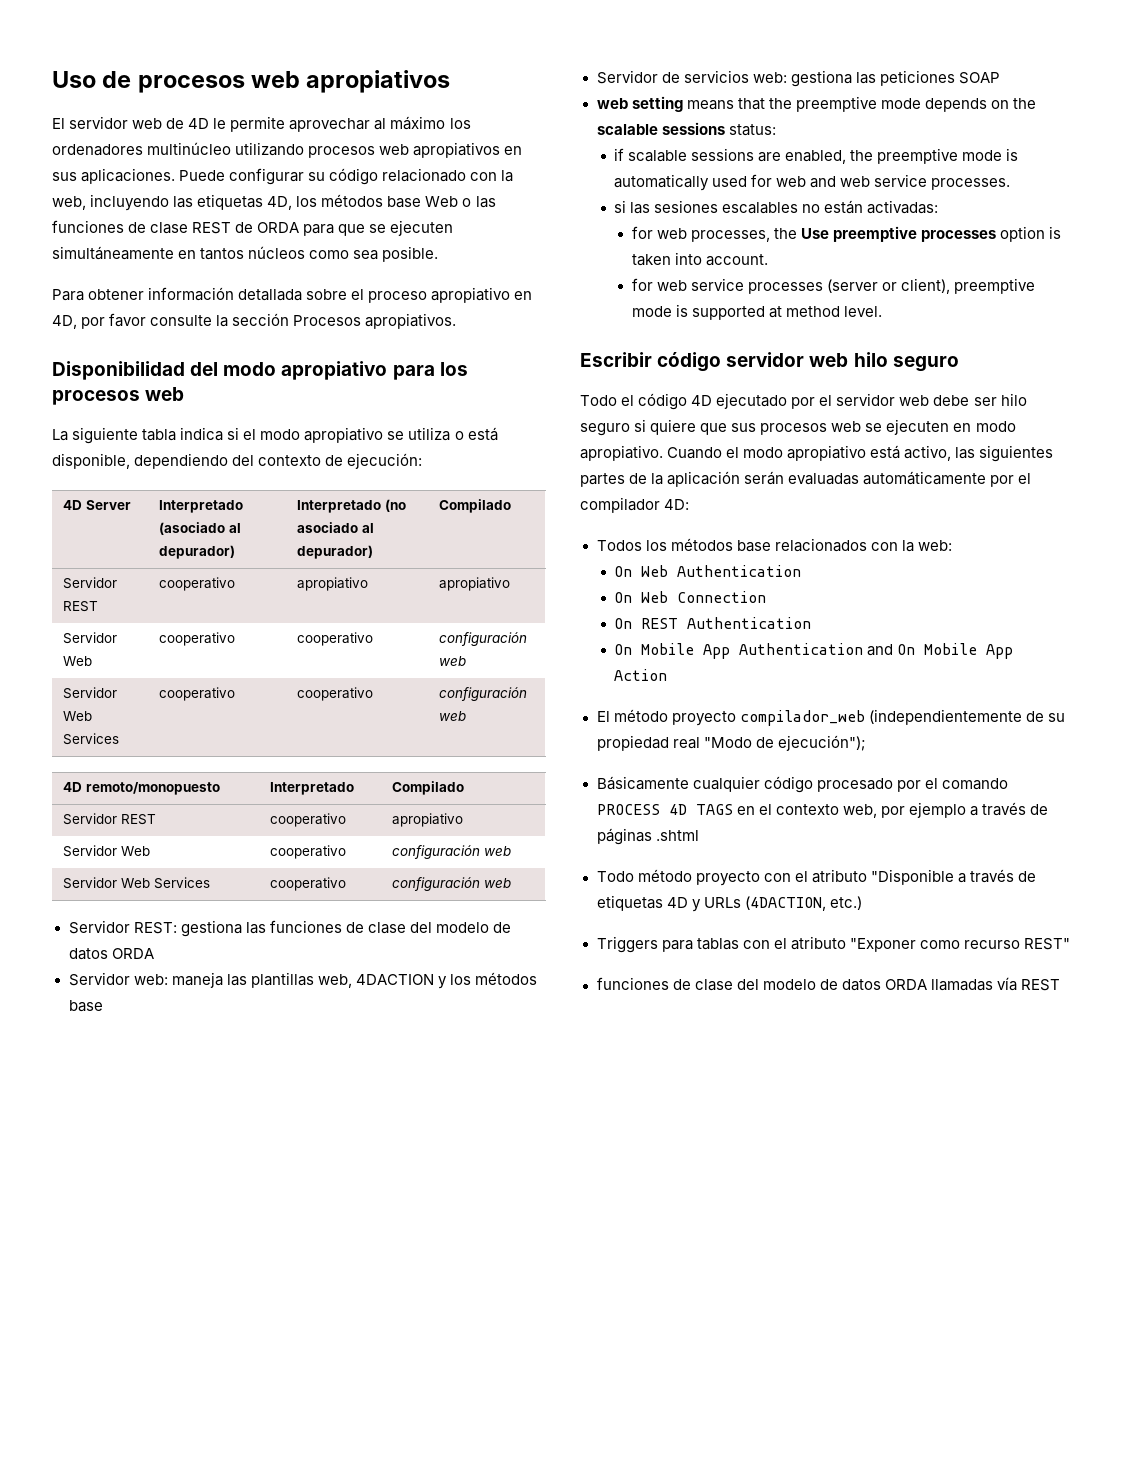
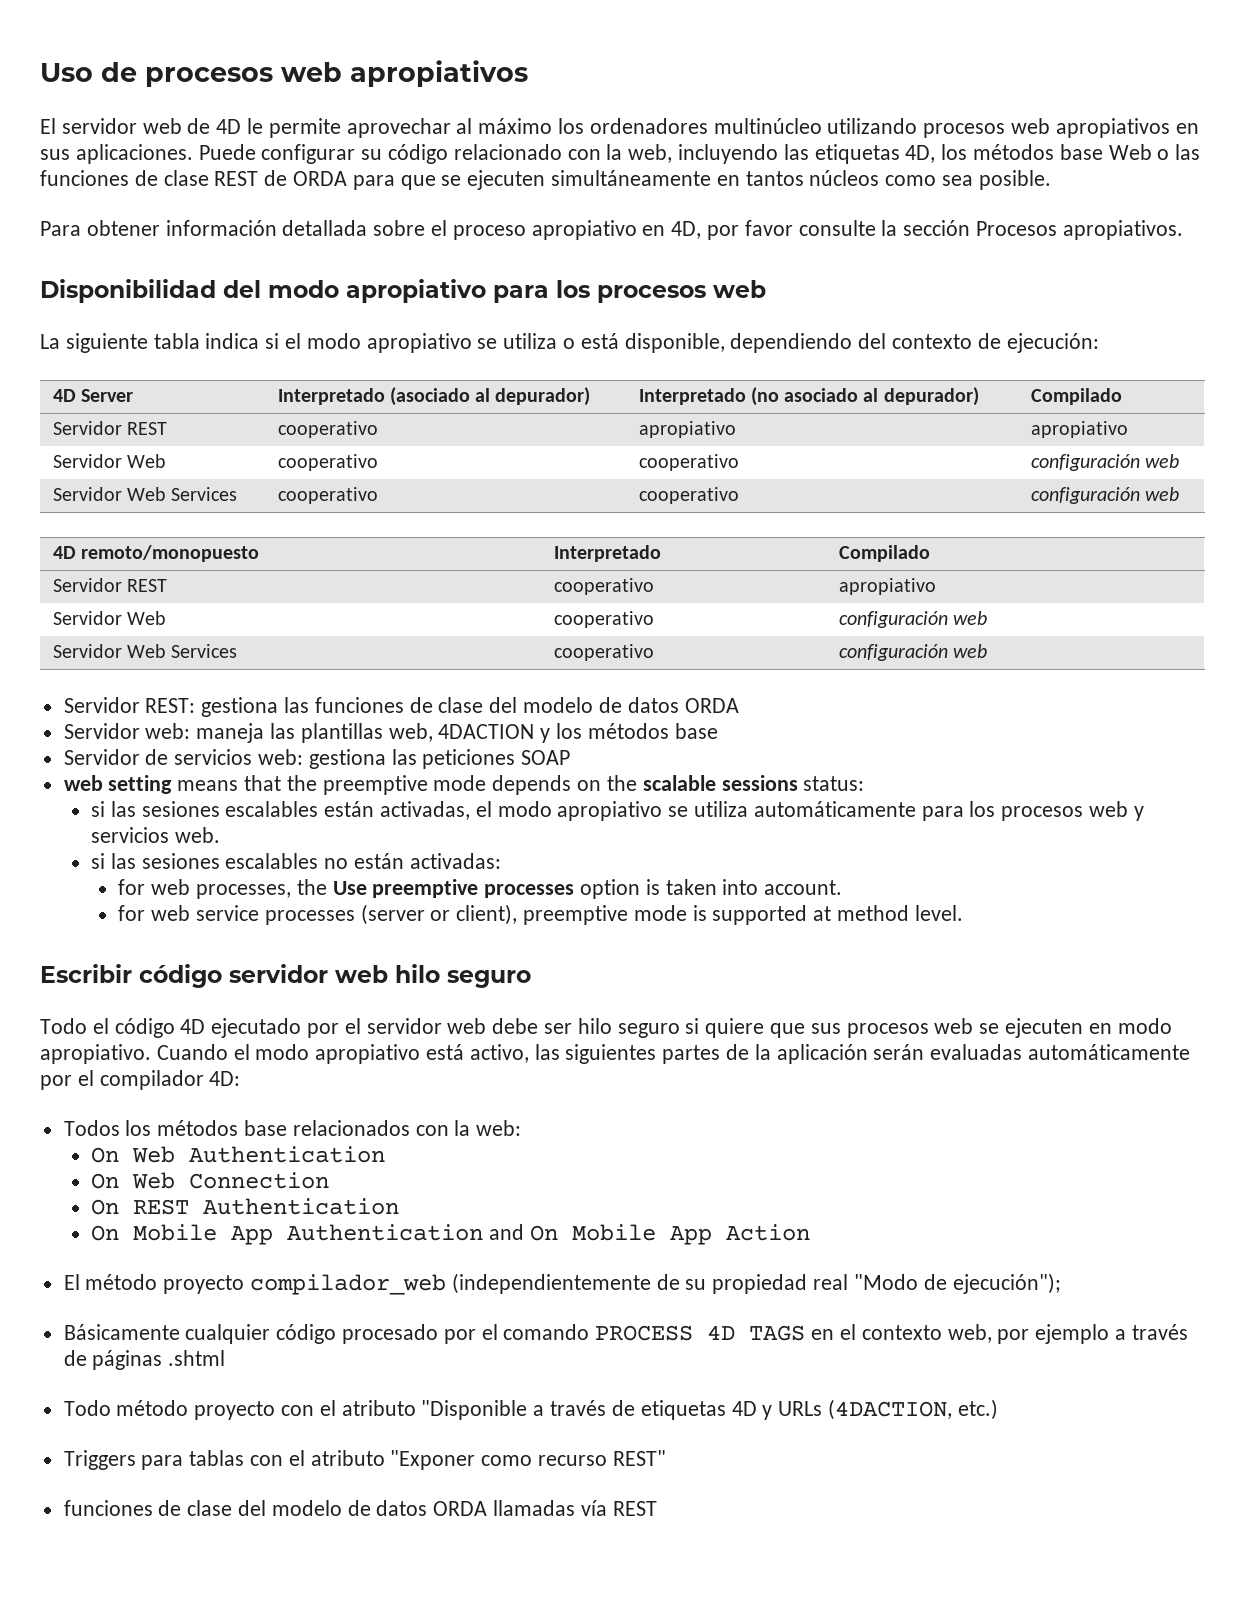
[614,148,1019,164] [614,174,1011,191] if scalable sessions are enabled, the preemptive mode is automatically used for web and web service processes. -> [90,801,1144,821] [90,827,220,843] si las sesiones escalables están activadas, el modo apropiativo se utiliza automáticamente para los procesos web y servicios web.

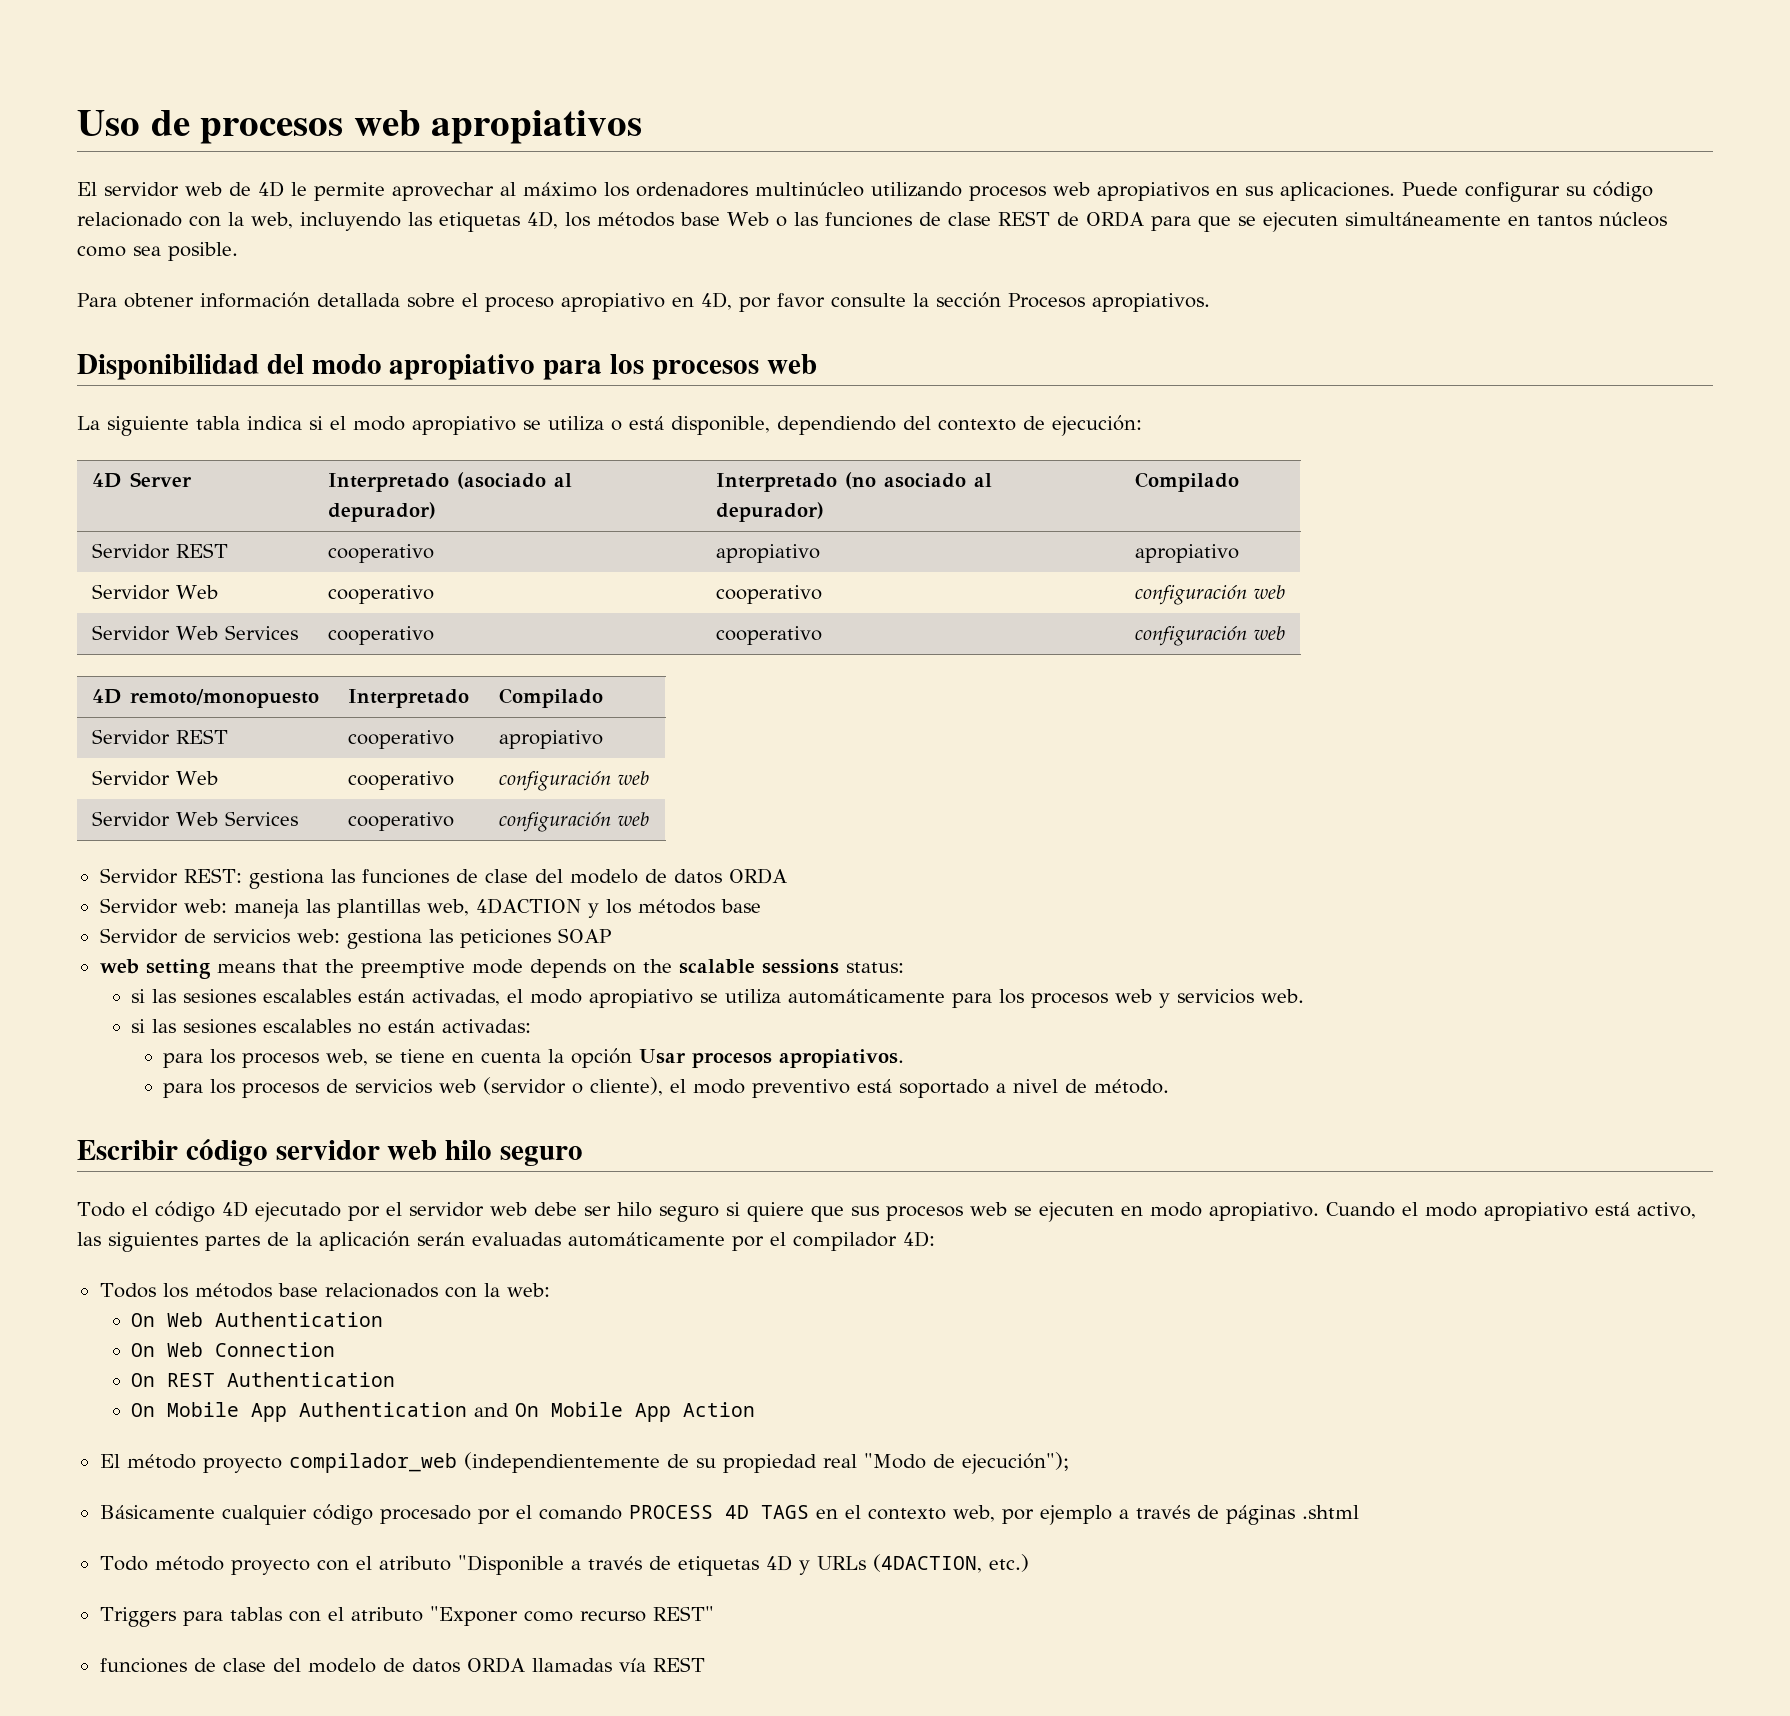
[118,879,843,899] [118,904,963,925] for web processes, the Use preemptive processes option is taken into account. // for web service processes (server or client), preemptive mode is supported at method level. -> [163,1048,905,1068] [163,1077,1170,1098] para los procesos web, se tiene en cuenta la opción Usar procesos apropiativos. // para los procesos de servicios web (servidor o cliente), el modo preventivo está soportado a nivel de método.

